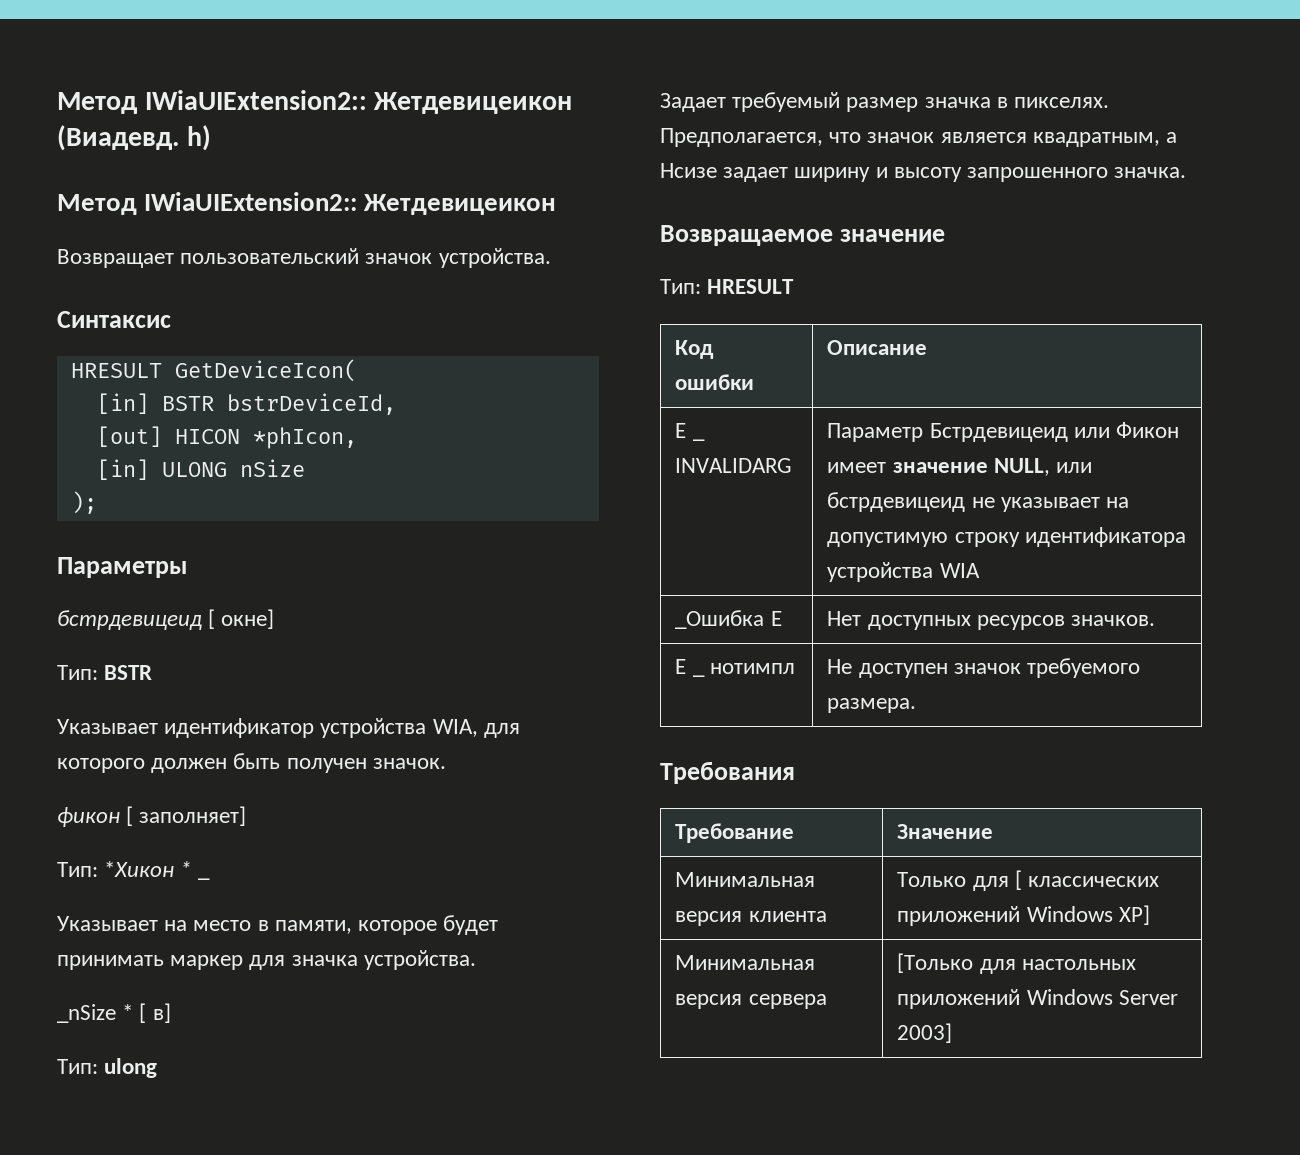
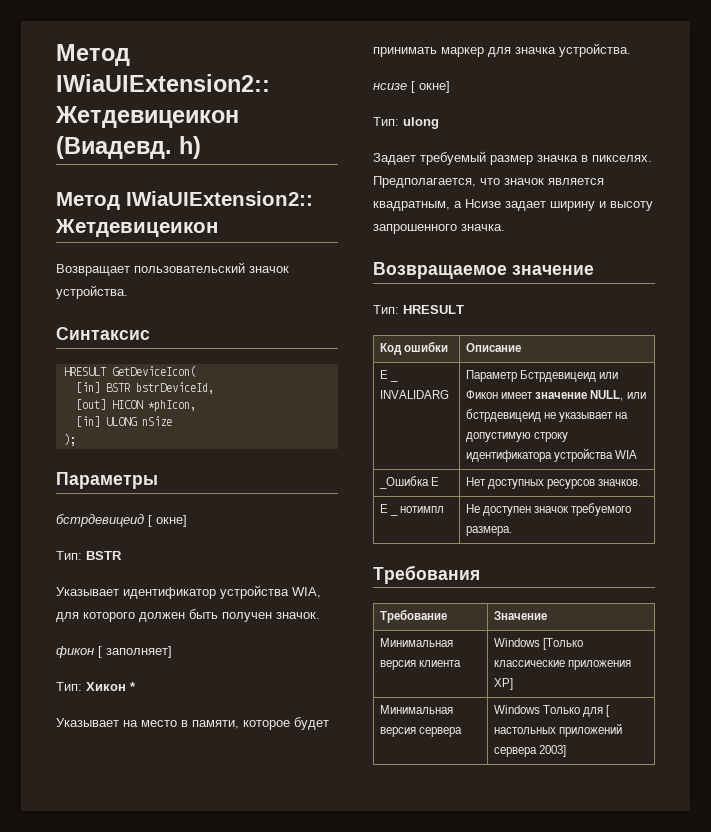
[104,861,192,877] [197,877,210,880] *Хикон * _ -> [86,682,136,691] Хикон *
[57,1003,171,1023] _nSize * [ в] -> [373,81,450,93] нсизе [ окне]
[897,870,1159,891] [897,905,1150,926] [675,955,816,970] [675,994,827,1009] [897,953,1136,974] [897,989,1178,1009] Только для [ классических приложений Windows XP] // Минимальная версия сервера | [Только для настольных приложений Windows Server -> [494,638,584,650] [494,660,632,670] [494,678,514,690] [380,705,454,714] [380,727,463,737] [494,705,611,717] [494,723,623,737] [494,747,538,757] Windows [Только классические приложения XP] // Минимальная версия сервера | Windows Только для [ настольных приложений сервера

